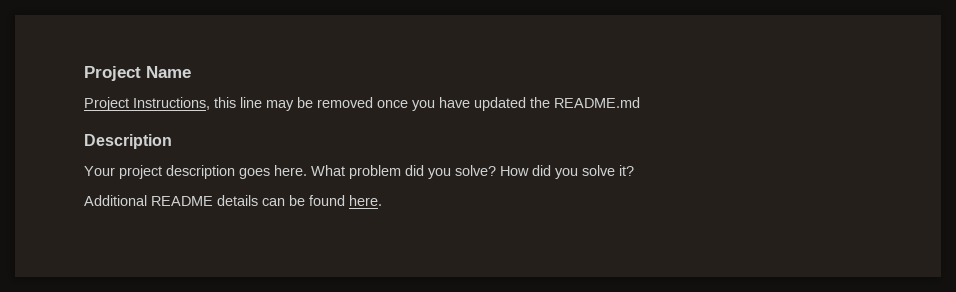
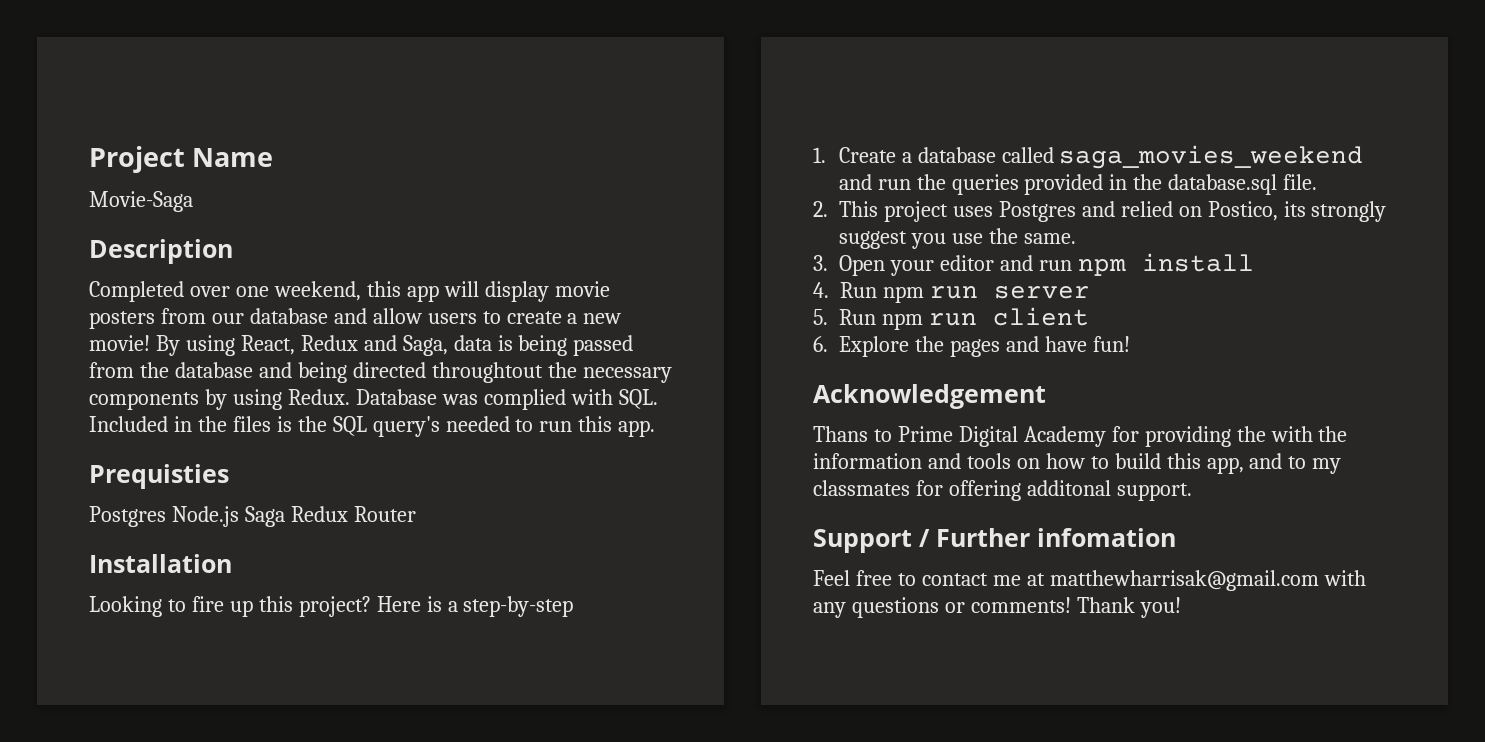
[84,97,640,111] [84,134,172,149] [84,165,634,179] [84,195,382,206] Project Instructions, this line may be removed once you have updated the README.md // Description // Your project description goes here. What problem did you solve? How did you solve it? // Additional README details can be found here. -> [89,191,193,212] [89,239,233,264] [89,281,610,302] [89,308,622,329] [89,335,634,356] [89,362,672,383] [89,389,658,410] [89,416,656,437] [89,464,229,489] [89,506,416,527] [89,554,232,573] [89,596,574,617] [813,145,1364,169] [838,174,1318,195] [813,201,1387,222] [839,228,1076,249] [813,253,1254,276] [813,282,1090,303] [813,307,1089,330] [813,336,1130,357] [813,384,1046,409] [813,426,1348,447] [813,453,1342,474] [813,480,1192,501] [813,528,1176,553] [813,570,1366,591] [813,597,1181,618] Movie-Saga // Description // Completed over one weekend, this app will display movie posters from our database and allow users to create a new movie! By using React, Redux and Saga, data is being passed from the database and being directed throughtout the necessary components by using Redux. Database was complied with SQL. Included in the files is the SQL query's needed to run this app. // Prequisties // Postgres Node.js Saga Redux Router // Installation // Looking to fire up this project? Here is a step-by-step // 1. Create a database called saga_movies_weekend and run the queries provided in the database.sql file. // 2. This project uses Postgres and relied on Postico, its strongly suggest you use the same. // 3. Open your editor and run npm install // 4. Run npm run server // 5. Run npm run client // 6. Explore the pages and have fun! // Acknowledgement // Thans to Prime Digital Academy for providing the with the information and tools on how to build this app, and to my classmates for offering additonal support. // Support / Further infomation // Feel free to contact me at matthewharrisak@gmail.com with any questions or comments! Thank you!

